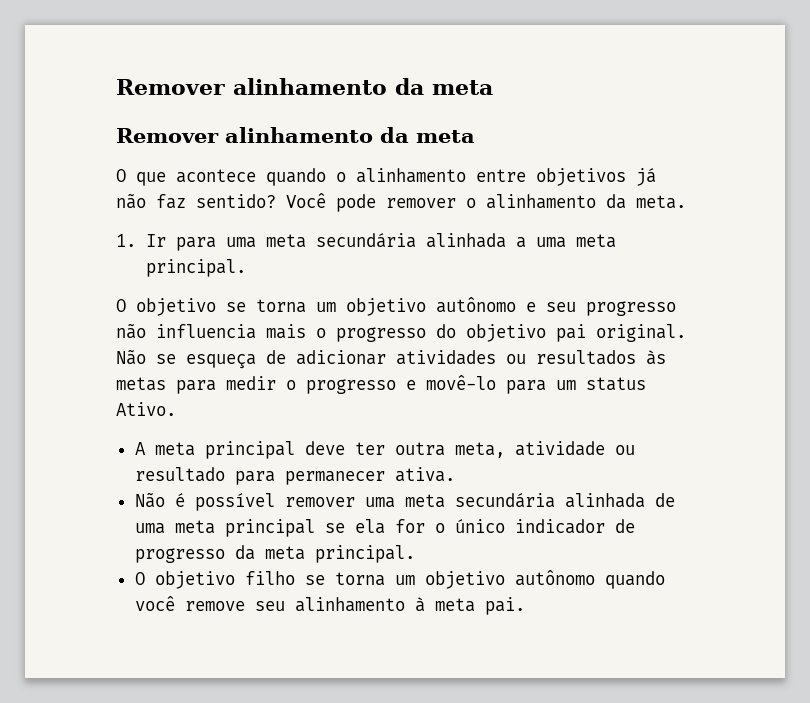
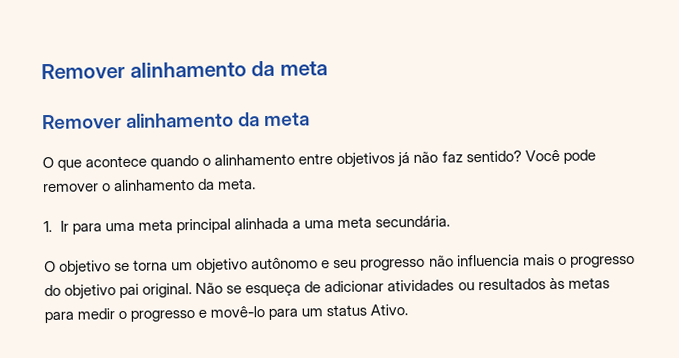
[316,233,417,248] secundária -> [176,218,232,234] principal
[146,259,247,277] principal. -> [375,215,451,228] secundária.
[134,441,635,459] [134,467,455,485] [134,492,675,511] [134,519,635,537] [134,545,415,563] [134,570,665,589] [134,596,525,615] // A meta principal deve ter outra meta, atividade ou resultado para permanecer ativa. // Não é possível remover uma meta secundária alinhada de uma meta principal se ela for o único indicador de progresso da meta principal. // O objetivo filho se torna um objetivo autônomo quando você remove seu alinhamento à meta pai. -> (409, 310) none

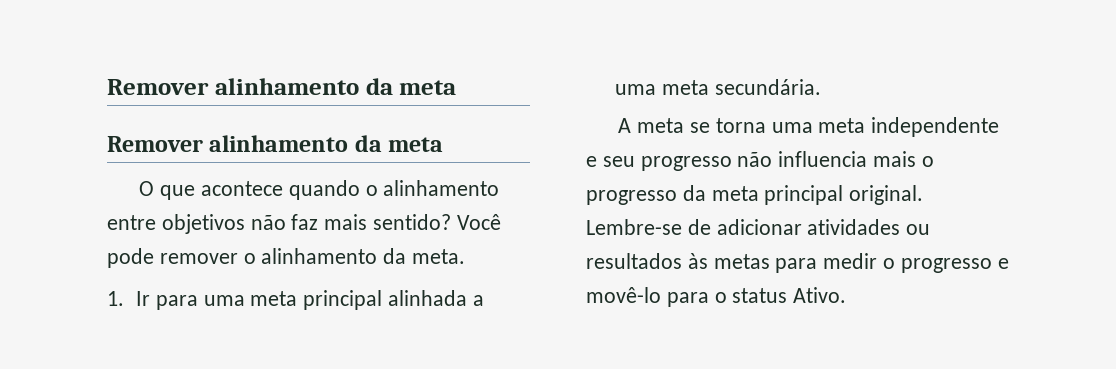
[397,152,411,168] já -> (245, 224) none
(463, 157) none -> [324,214,368,230] mais
[44,257,319,276] O objetivo se torna um objetivo autônomo -> [618,117,1000,137] A meta se torna uma meta independente
[44,282,302,300] do objetivo pai original. Não se esqueça -> [682,185,924,205] [586,219,682,235] da meta principal original. Lembre-se
[301,308,324,317] um -> [714,292,727,303] o

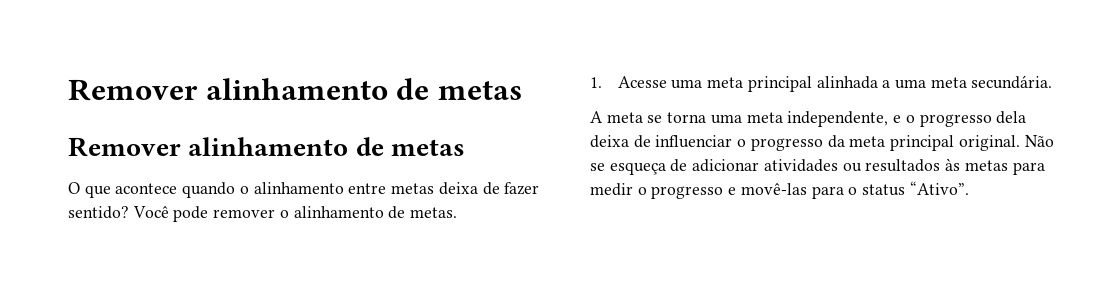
[107,78,457,95] [107,135,444,152] Remover alinhamento da meta // Remover alinhamento da meta -> [68,78,522,101] [68,137,466,157] Remover alinhamento de metas // Remover alinhamento de metas
[161,214,368,234] objetivos não faz mais -> [391,182,540,195] metas deixa de fazer
[383,248,466,264] da meta. -> [388,206,458,219] de metas.
[135,291,198,310] Ir para -> [617,76,667,88] Acesse
[871,117,1000,137] [586,151,917,171] independente e seu progresso não influencia mais -> [787,111,1027,127] [590,135,733,148] independente, e o progresso dela deixa de influenciar
[586,219,682,235] Lembre-se -> [1024,135,1054,147] [590,162,666,175] Não se esqueça
[586,287,661,303] movê-lo -> [740,183,807,195] movê-las
[793,287,847,303] Ativo. -> [909,181,969,195] “Ativo”.

